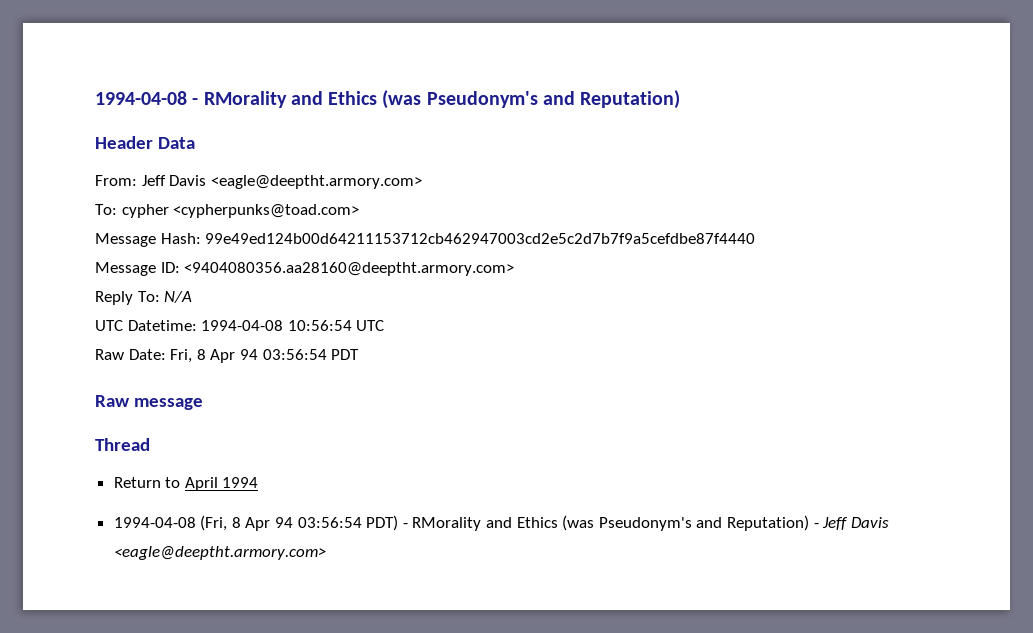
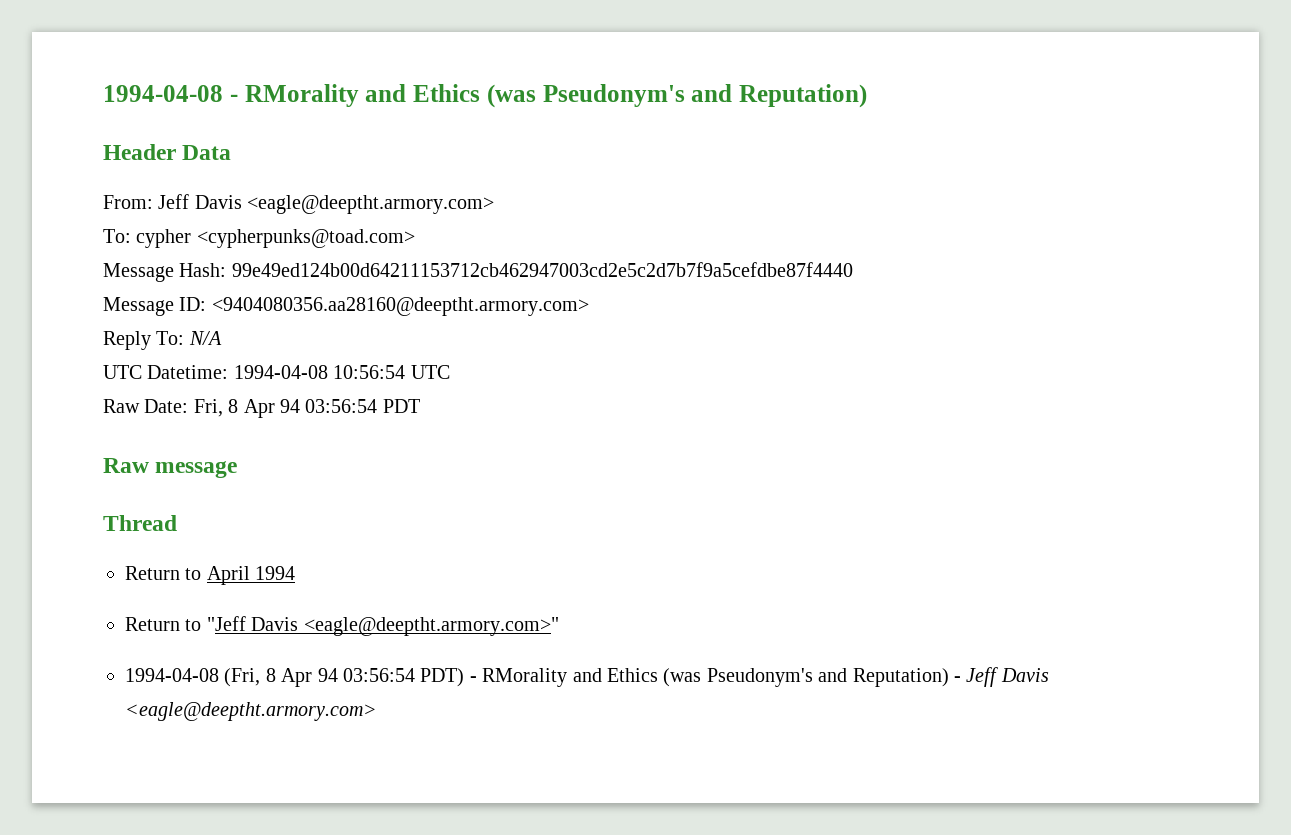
(259, 482) none -> [125,616,559,636] // Return to "Jeff Davis <eagle@deeptht.armory.com>"

